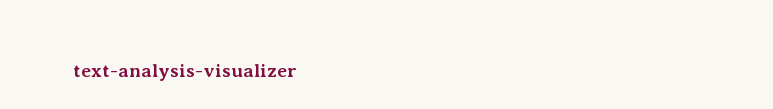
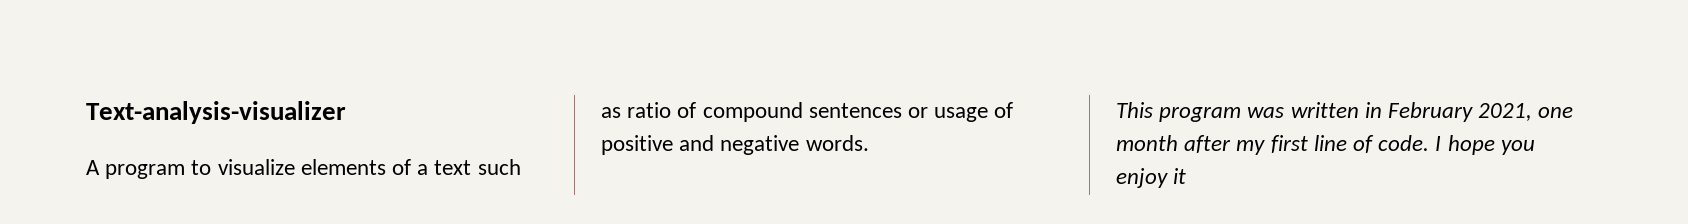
[73,64,297,81] text-analysis-visualizer -> [86,101,346,124] [86,159,521,179] [601,102,1014,122] [601,135,869,155] [1116,102,1574,122] [1116,135,1535,155] [1116,168,1187,188] Text-analysis-visualizer // A program to visualize elements of a text such as ratio of compound sentences or usage of positive and negative words. // This program was written in February 2021, one month after my first line of code. I hope you enjoy it

